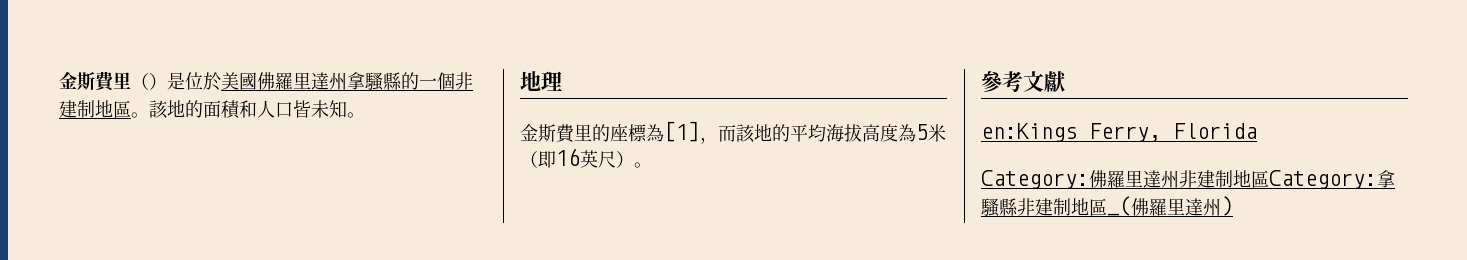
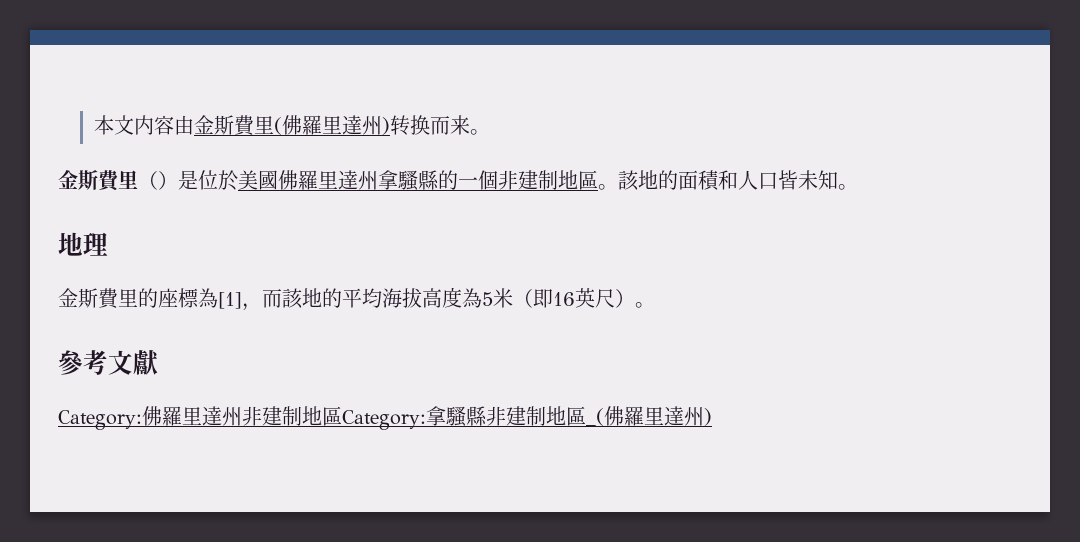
(59, 81) none -> [93,115,490,136] 本文内容由金斯費里(佛羅里達州)转换而来。 //
[981,123,1257,142] // en:Kings Ferry, Florida -> (159, 362) none

